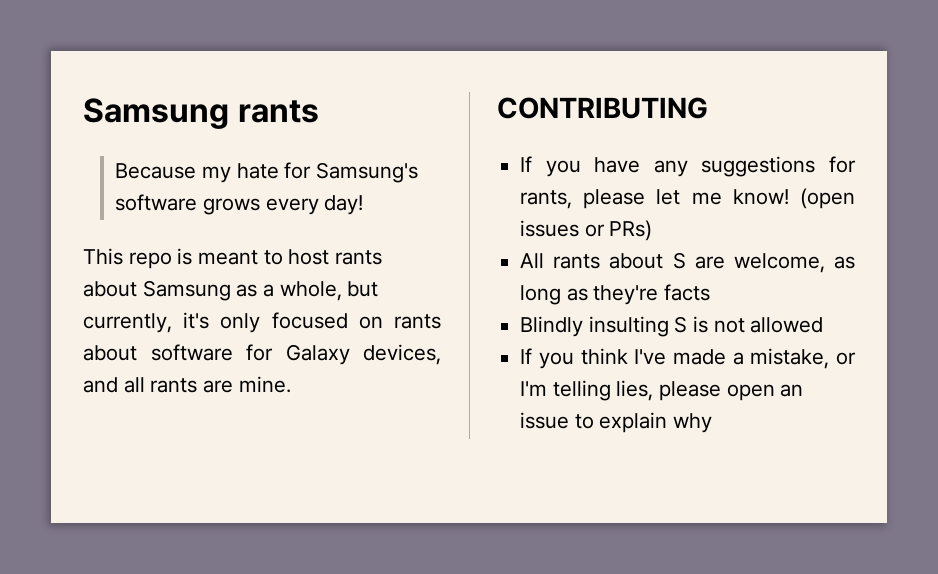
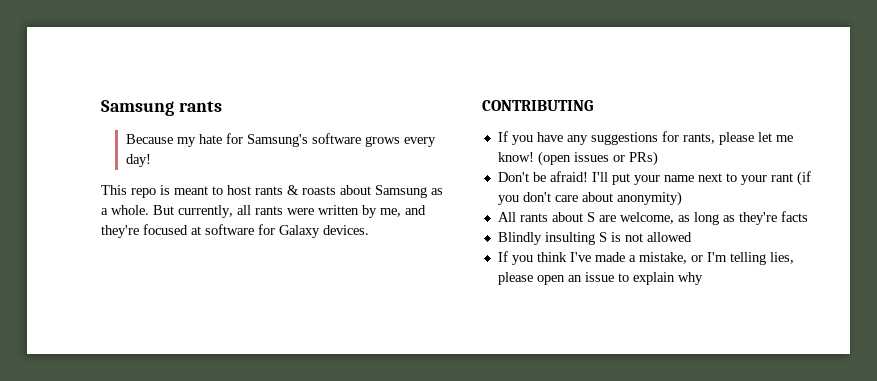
(383, 257) none -> [287,185,336,195] & roasts
[279,281,379,301] [83,312,441,333] [83,344,441,365] [83,376,291,393] whole, but currently, it's only focused on rants about software for Galaxy devices, and all rants are mine. -> [111,205,426,218] [101,224,369,238] whole. But currently, all rants were written by me, and they're focused at software for Galaxy devices.
(653, 230) none -> [497,171,811,186] [497,191,682,206] // Don't be afraid! I'll put your name next to your rant (if you don't care about anonymity)

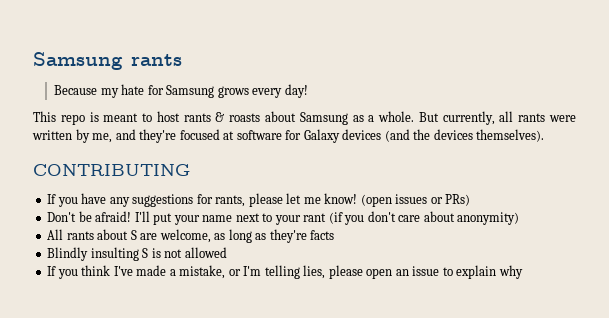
[246,133,361,147] Samsung's software -> [166,85,215,98] Samsung
[323,225,369,235] devices. -> [342,129,545,142] devices (and the devices themselves).

